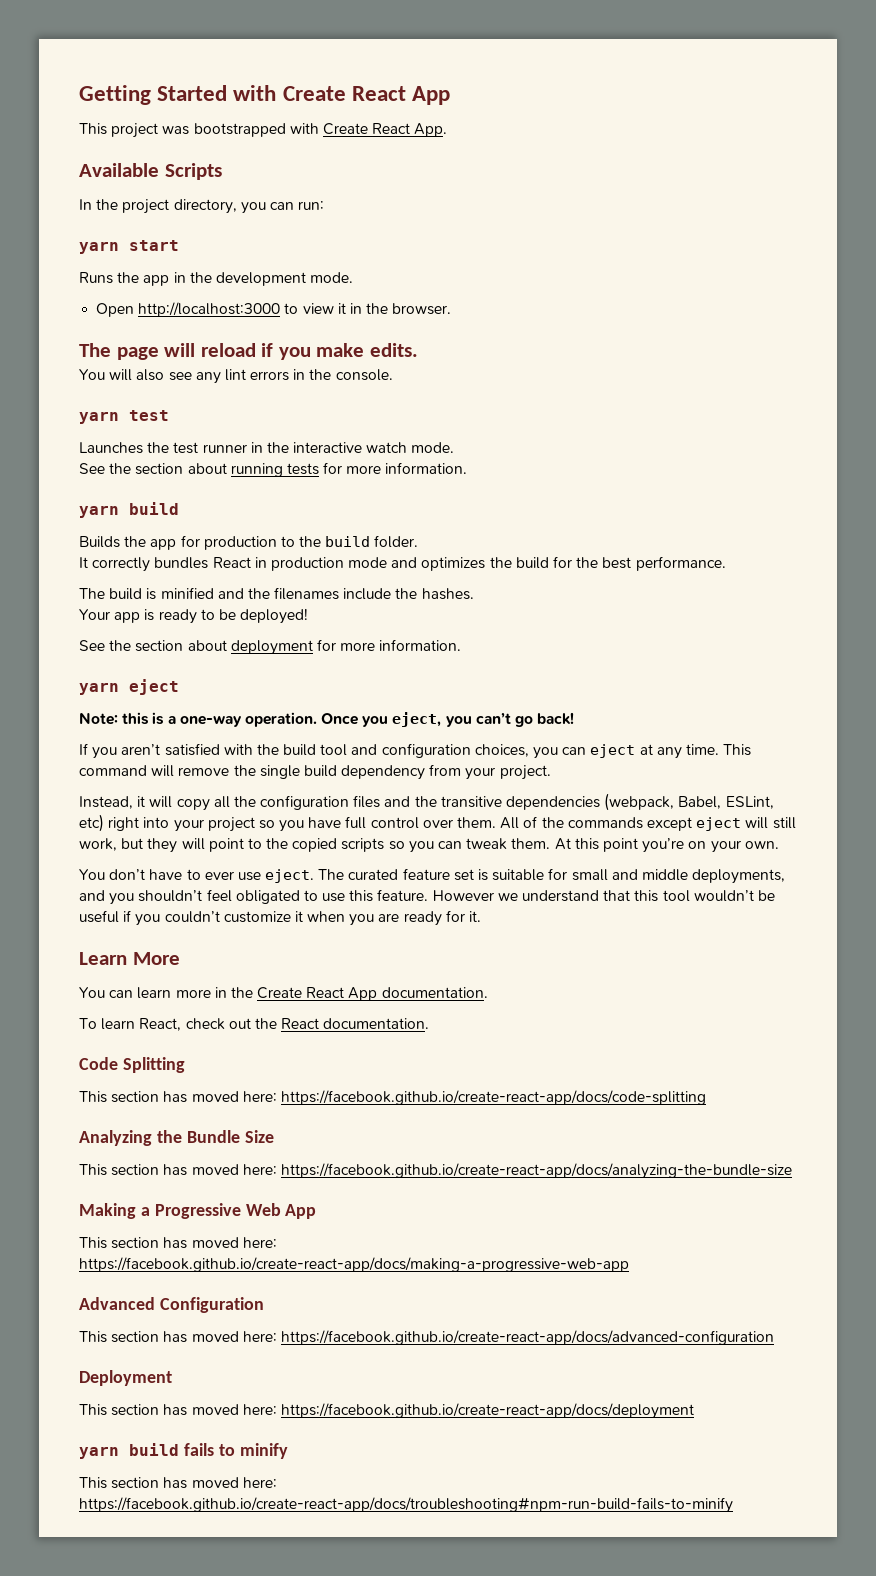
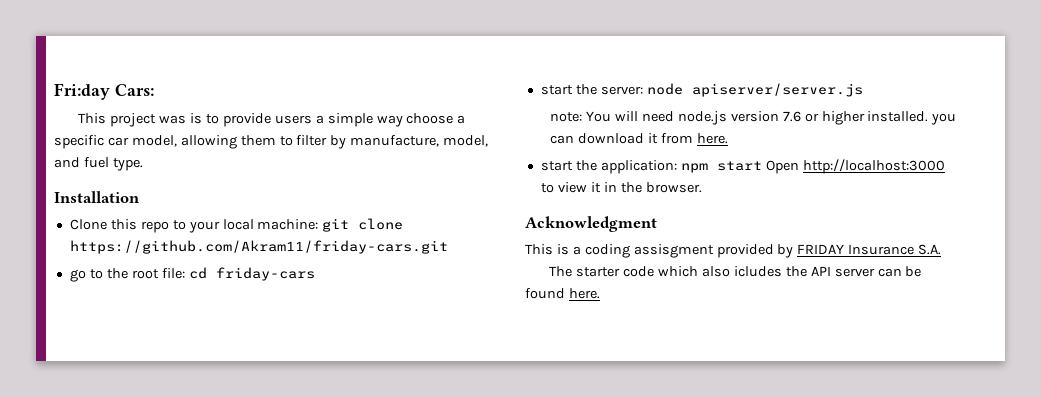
[79,85,451,105] [79,123,448,138] [79,163,222,180] [79,199,325,214] [79,240,179,254] [79,272,354,286] Getting Started with Create React App // This project was bootstrapped with Create React App. // Available Scripts // In the project directory, you can run: // yarn start // Runs the app in the development mode. // -> [54,83,154,100] [78,113,466,127] [54,135,489,149] [54,157,143,171] [54,191,140,203] [69,218,404,233] [69,240,448,254] [69,267,315,282] [540,83,863,97] [550,111,957,125] [550,133,728,144] [540,160,762,174] Fri:day Cars: // This project was is to provide users a simple way choose a specific car model, allowing them to filter by manufacture, model, and fuel type. // Installation // Clone this repo to your local machine: git clone https://github.com/Akram11/friday-cars.git // go to the root file: cd friday-cars // start the server: node apiserver/server.js // note: You will need node.js version 7.6 or higher installed. you can download it from here. // start the application: npm start
[79,343,418,360] [79,369,393,384] [79,410,169,424] [79,442,455,454] [79,462,468,477] [79,502,179,518] [79,535,419,550] [79,556,726,572] [79,587,474,600] [79,608,309,624] [79,639,462,655] [79,679,179,695] [79,712,575,727] [79,743,752,759] [79,764,551,780] [79,793,774,811] [79,814,796,832] [79,838,779,853] [79,868,786,884] [79,889,775,905] [79,910,482,926] [79,952,180,965] [79,987,488,1001] [79,1018,430,1031] [79,1057,185,1073] [79,1090,706,1105] [79,1130,274,1146] [79,1163,792,1179] [79,1203,317,1219] [79,1237,277,1249] [79,1257,629,1272] [79,1297,264,1313] [79,1330,774,1345] [79,1370,172,1386] [79,1403,694,1419] [79,1443,288,1459] [79,1477,277,1489] [79,1497,733,1513] The page will reload if you make edits. // You will also see any lint errors in the console. // yarn test // Launches the test runner in the interactive watch mode. // See the section about running tests for more information. // yarn build // Builds the app for production to the build folder. // It correctly bundles React in production mode and optimizes the build for the best performance. // The build is minified and the filenames include the hashes. // Your app is ready to be deployed! // See the section about deployment for more information. // yarn eject // Note: this is a one-way operation. Once you eject, you can’t go back! // If you aren’t satisfied with the build tool and configuration choices, you can eject at any time. This command will remove the single build dependency from your project. // Instead, it will copy all the configuration files and the transitive dependencies (webpack, Babel, ESLint, etc) right into your project so you have full control over them. All of the commands except eject will still work, but they will point to the copied scripts so you can tweak them. At this point you’re on your own. // You don’t have to ever use eject. The curated feature set is suitable for small and middle deployments, and you shouldn’t feel obligated to use this feature. However we understand that this tool wouldn’t be useful if you couldn’t customize it when you are ready for it. // Learn More // You can learn more in the Create React App documentation. // To learn React, check out the React documentation. // Code Splitting // This section has moved here: https://facebook.github.io/create-react-app/docs/code-splitting // Analyzing the Bundle Size // This section has moved here: https://facebook.github.io/create-react-app/docs/analyzing-the-bundle-size // Making a Progressive Web App // This section has moved here: https://facebook.github.io/create-react-app/docs/making-a-progressive-web-app // Advanced Configuration // This section has moved here: https://facebook.github.io/create-react-app/docs/advanced-configuration // Deployment // This section has moved here: https://facebook.github.io/create-react-app/docs/deployment // yarn build fails to minify // This section has moved here: https://facebook.github.io/create-react-app/docs/troubleshooting#npm-run-build-fails-to-minify -> [525,216,657,232] [525,244,942,258] [549,266,922,277] [525,288,600,299] Acknowledgment // This is a coding assisgment provided by FRIDAY Insurance S.A. // The starter code which also icludes the API server can be found here.

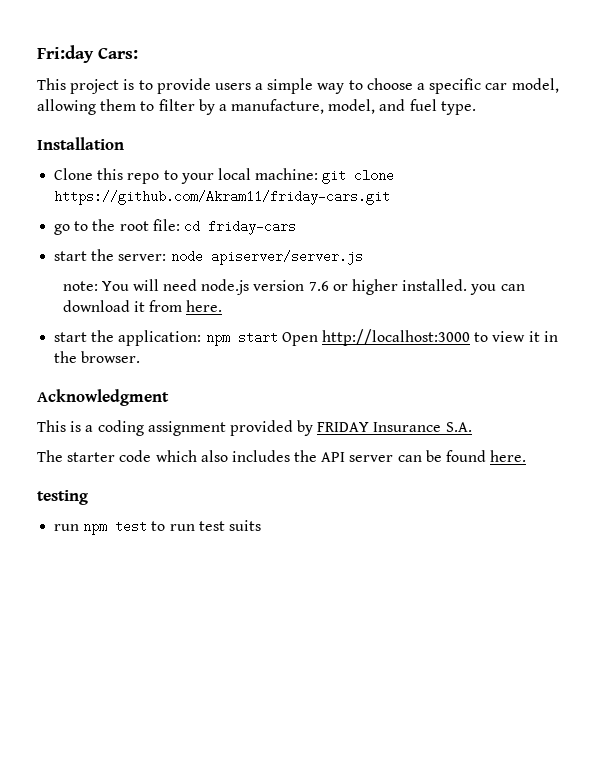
[159,115,187,124] was -> (120, 86) none
(403, 121) none -> [348,80,363,90] to
(347, 142) none -> [218,104,227,111] a
[633,244,714,258] assisgment -> [147,421,226,436] assignment
[733,266,782,277] icludes -> [231,450,290,462] includes
(600, 293) none -> [37,490,88,505] [54,520,261,535] // testing // run npm test to run test suits

